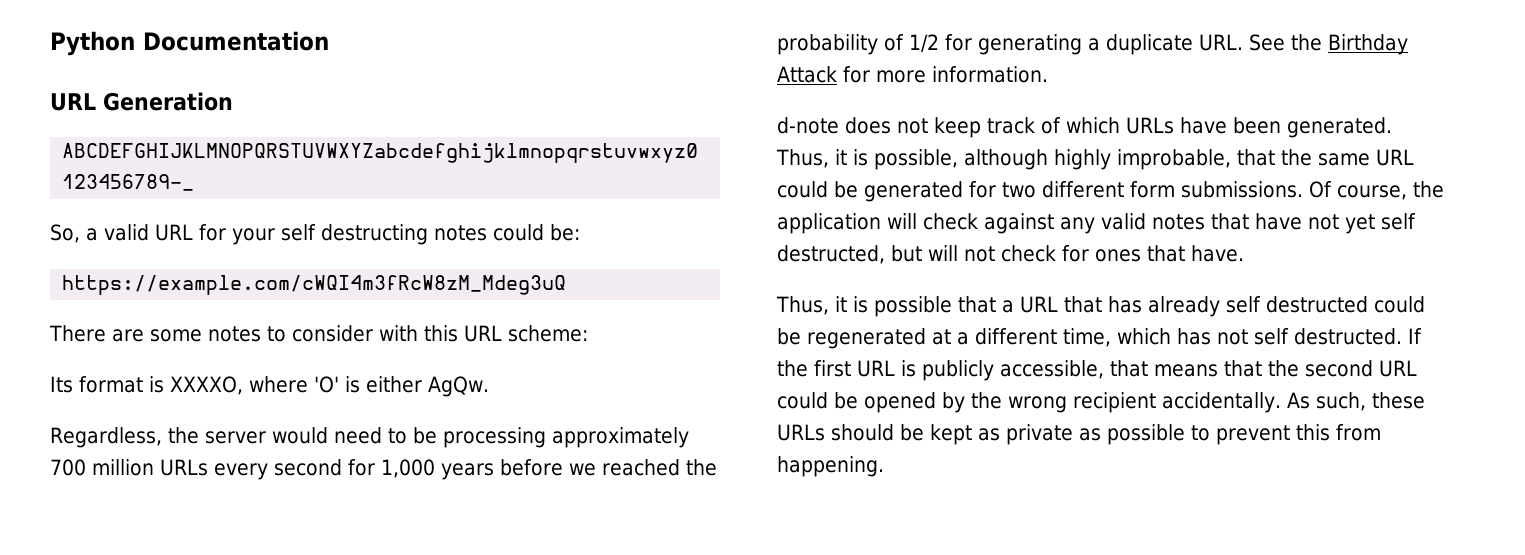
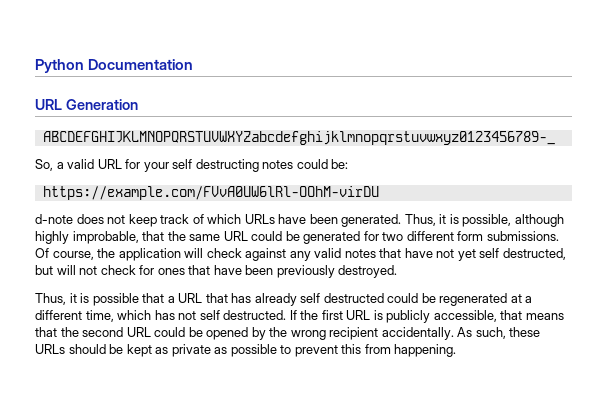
[62,275,567,295] [49,325,588,342] [50,376,489,397] [50,427,689,448] [50,459,717,480] [777,34,1408,55] [777,66,1048,83] https://example.com/cWQI4m3fRcW8zM_Mdeg3uQ // There are some notes to consider with this URL scheme: // Its format is XXXXO, where 'O' is either AgQw. // Regardless, the server would need to be processing approximately 700 million URLs every second for 1,000 years before we reached the probability of 1/2 for generating a duplicate URL. See the Birthday Attack for more information. -> [42,186,379,200] https://example.com/FVvA0UW6lRl-OOhM-virDU
[1191,245,1244,262] have. -> [213,265,398,278] have been previously destroyed.

